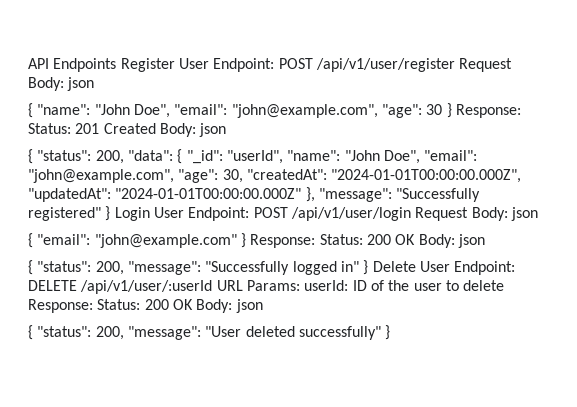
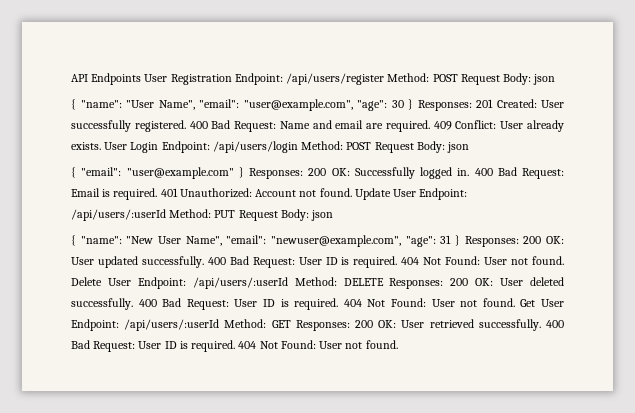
[120,58,513,72] [28,77,95,91] [28,103,521,118] [28,123,227,137] [28,149,478,164] [28,169,522,183] [28,187,481,202] [28,206,411,221] Register User Endpoint: POST /api/v1/user/register Request Body: json // { "name": "John Doe", "email": "john@example.com", "age": 30 } Response: Status: 201 Created Body: json // { "status": 200, "data": { "_id": "userId", "name": "John Doe", "email": "john@example.com", "age": 30, "createdAt": "2024-01-01T00:00:00.000Z", "updatedAt": "2024-01-01T00:00:00.000Z" }, "message": "Successfully registered" } Login User Endpoint: POST /api/v1/user/login -> [144,73,556,85] [71,99,564,111] [71,120,564,132] [71,141,372,153] User Registration Endpoint: /api/users/register Method: POST Request Body: json // { "name": "User Name", "email": "user@example.com", "age": 30 } Responses: 201 Created: User successfully registered. 400 Bad Request: Name and email are required. 409 Conflict: User already exists. User Login Endpoint: /api/users/login Method: POST
[94,233,485,248] [28,260,516,275] [28,280,505,294] [28,299,263,313] [28,325,391,340] "john@example.com" } Response: Status: 200 OK Body: json // { "status": 200, "message": "Successfully logged in" } Delete User Endpoint: DELETE /api/v1/user/:userId URL Params: userId: ID of the user to delete Response: Status: 200 OK Body: json // { "status": 200, "message": "User deleted successfully" } -> [126,167,564,179] [71,188,468,200] [71,209,334,221] [71,235,564,247] [71,256,564,268] [71,277,564,289] [71,298,565,310] [71,319,564,331] [71,340,398,352] "user@example.com" } Responses: 200 OK: Successfully logged in. 400 Bad Request: Email is required. 401 Unauthorized: Account not found. Update User Endpoint: /api/users/:userId Method: PUT Request Body: json // { "name": "New User Name", "email": "newuser@example.com", "age": 31 } Responses: 200 OK: User updated successfully. 400 Bad Request: User ID is required. 404 Not Found: User not found. Delete User Endpoint: /api/users/:userId Method: DELETE Responses: 200 OK: User deleted successfully. 400 Bad Request: User ID is required. 404 Not Found: User not found. Get User Endpoint: /api/users/:userId Method: GET Responses: 200 OK: User retrieved successfully. 400 Bad Request: User ID is required. 404 Not Found: User not found.

